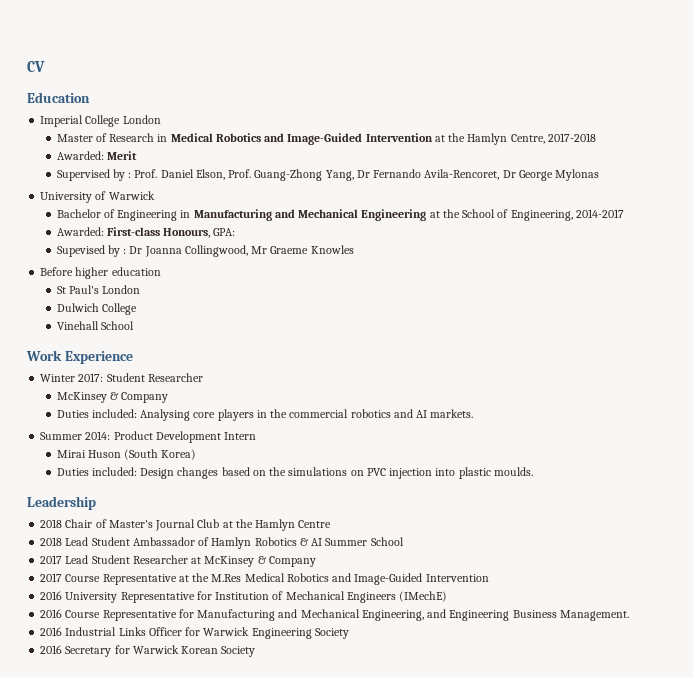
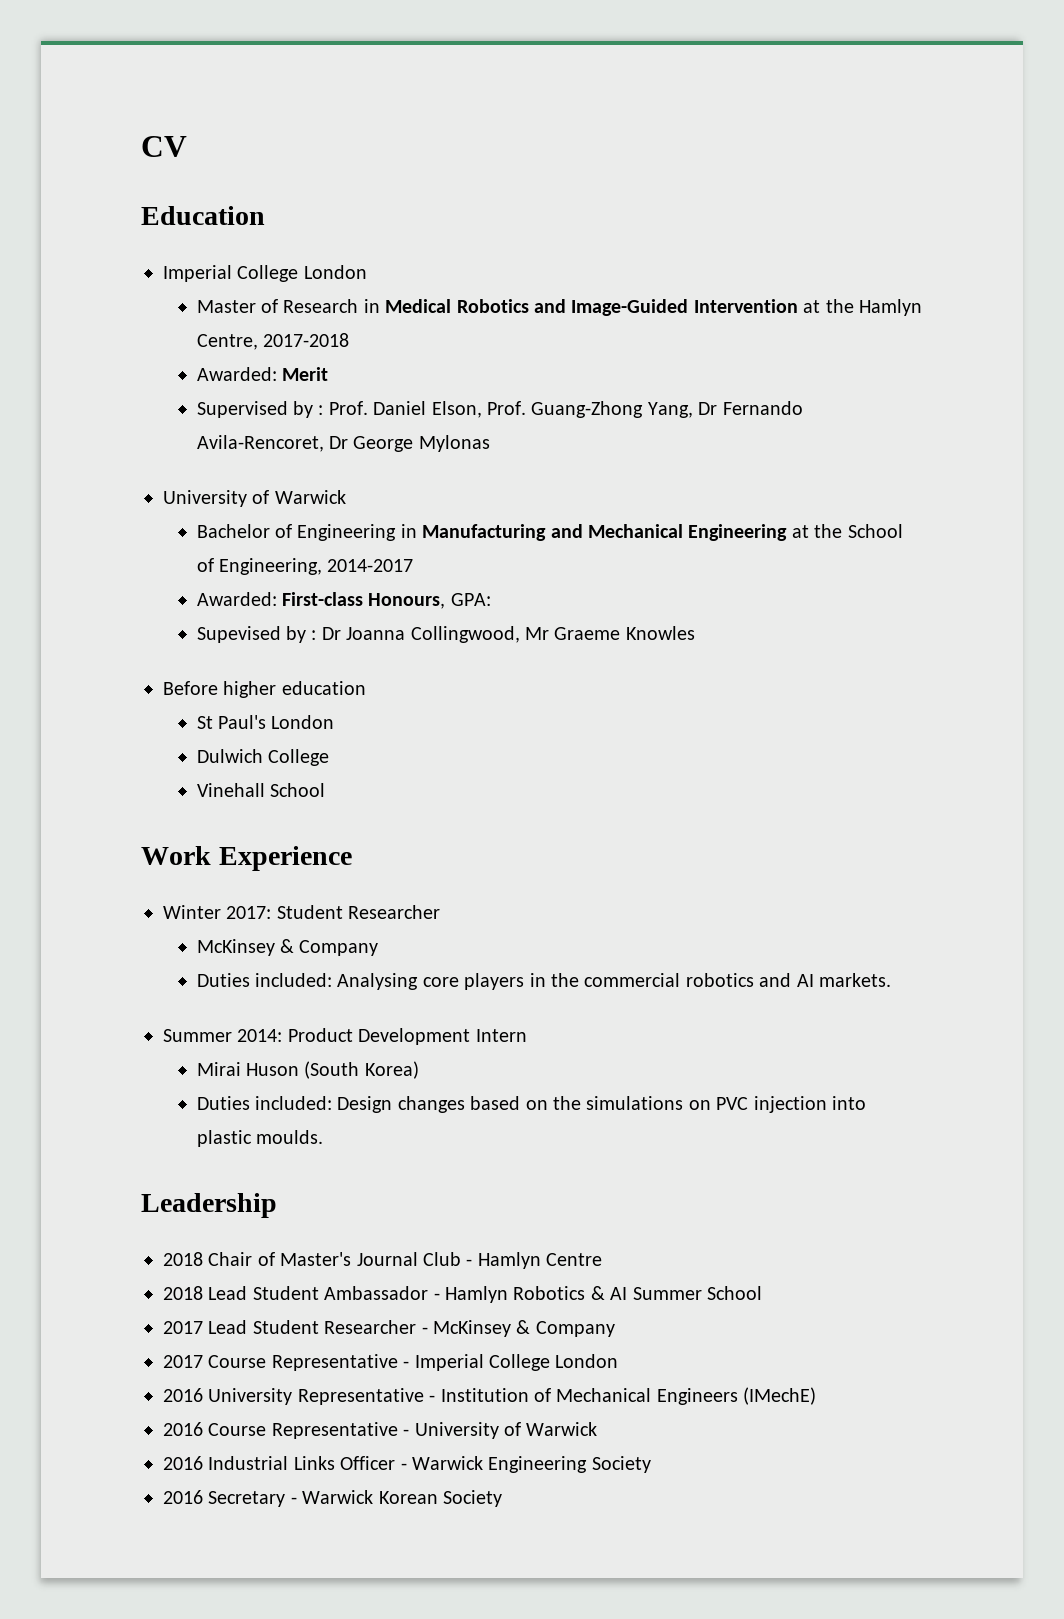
[222,519,253,528] at the -> [466,1259,473,1266] -
[198,537,210,546] of -> [433,1293,440,1300] -
[191,557,202,564] at -> [421,1327,428,1334] -
[178,573,489,585] at the M.Res Medical Robotics and Image-Guided Intervention -> [403,1354,619,1371] - Imperial College London
[196,591,212,600] for -> [429,1395,436,1402] -
[178,609,629,621] for Manufacturing and Mechanical Engineering, and Engineering Business Management. -> [403,1422,598,1439] - University of Warwick
[185,627,201,636] for -> [400,1463,407,1470] -
[114,645,130,654] for -> [290,1497,297,1504] -

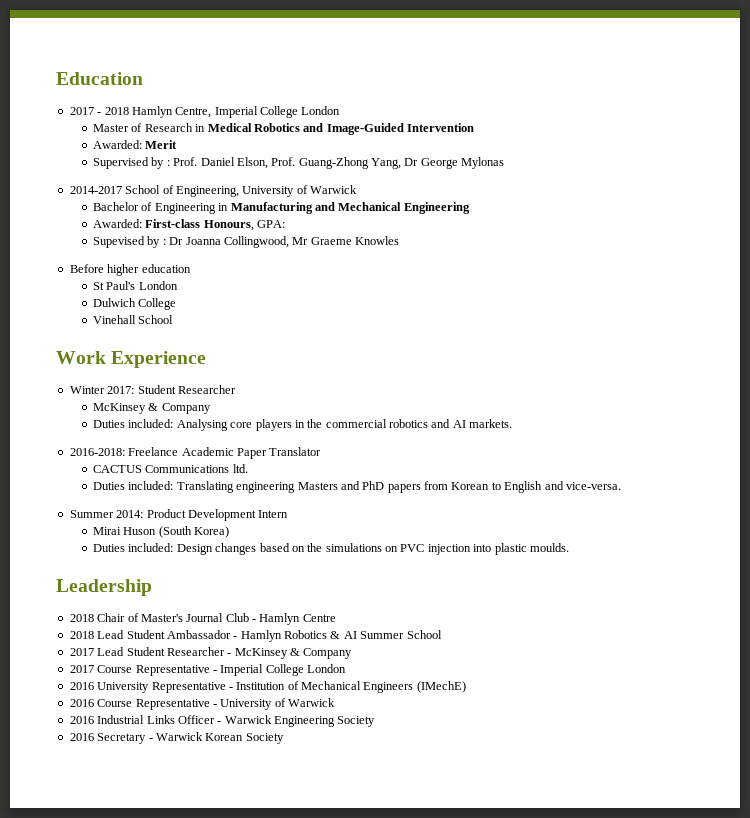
[141,136,187,157] CV // -> (56, 78) none
(265, 215) none -> [69,106,212,118] 2017 - 2018 Hamlyn Centre,
[803,299,923,316] [196,333,350,350] at the Hamlyn Centre, 2017-2018 -> (475, 127) none
[722,401,803,415] [196,435,349,452] Fernando Avila-Rencoret, Dr -> (419, 162) none
(490, 443) none -> [69,185,239,197] 2014-2017 School of Engineering,
[791,524,903,538] [196,558,414,575] at the School of Engineering, 2014-2017 -> (470, 208) none
(892, 980) none -> [69,447,322,459] [93,464,248,473] [93,481,621,493] // 2016-2018: Freelance Academic Paper Translator // CACTUS Communications ltd. // Duties included: Translating engineering Masters and PhD papers from Korean to English and vice-versa.

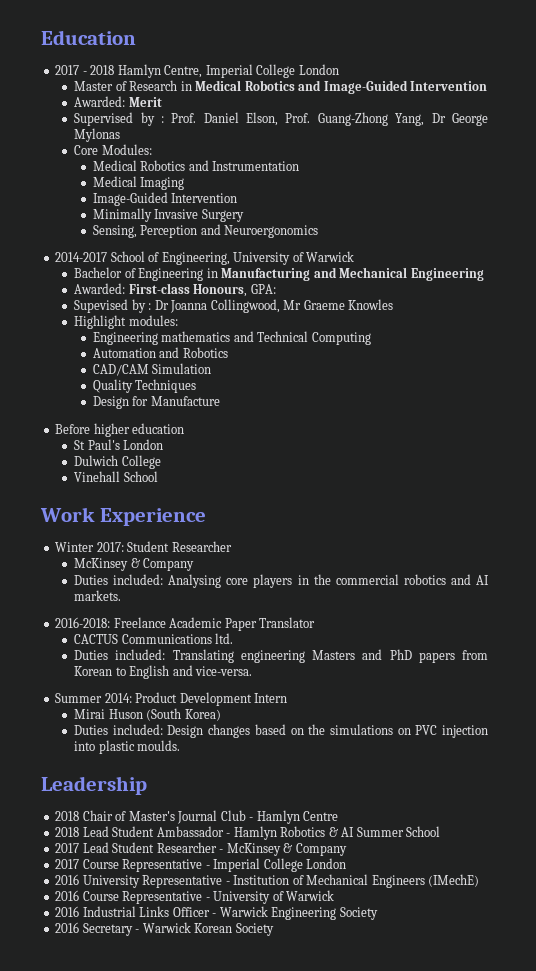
(505, 163) none -> [74,144,152,155] [92,160,300,171] [92,176,185,190] [92,192,238,206] [92,208,244,222] [92,224,319,238] // Core Modules: // Medical Robotics and Instrumentation // Medical Imaging // Image-Guided Intervention // Minimally Invasive Surgery // Sensing, Perception and Neuroergonomics
(400, 240) none -> [74,315,178,329] [92,331,371,345] [92,347,228,358] [92,363,212,376] [92,379,197,393] [92,396,220,409] // Highlight modules: // Engineering mathematics and Technical Computing // Automation and Robotics // CAD/CAM Simulation // Quality Techniques // Design for Manufacture

